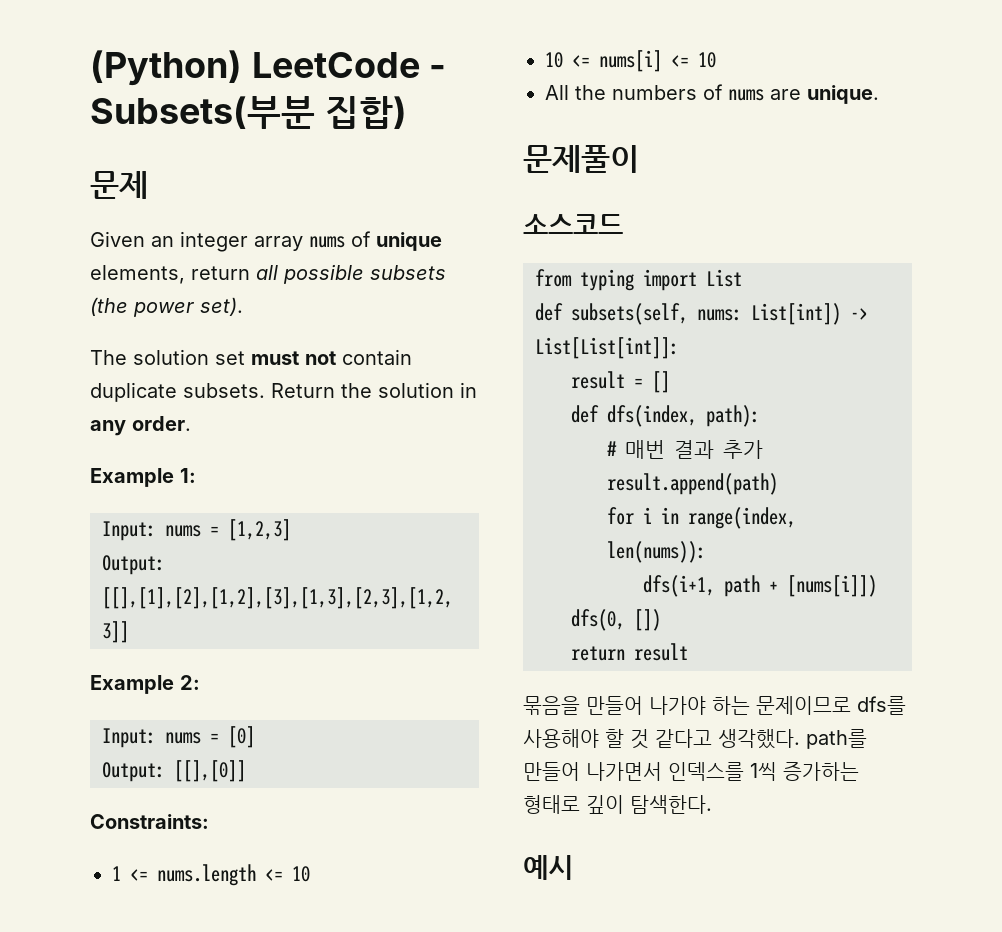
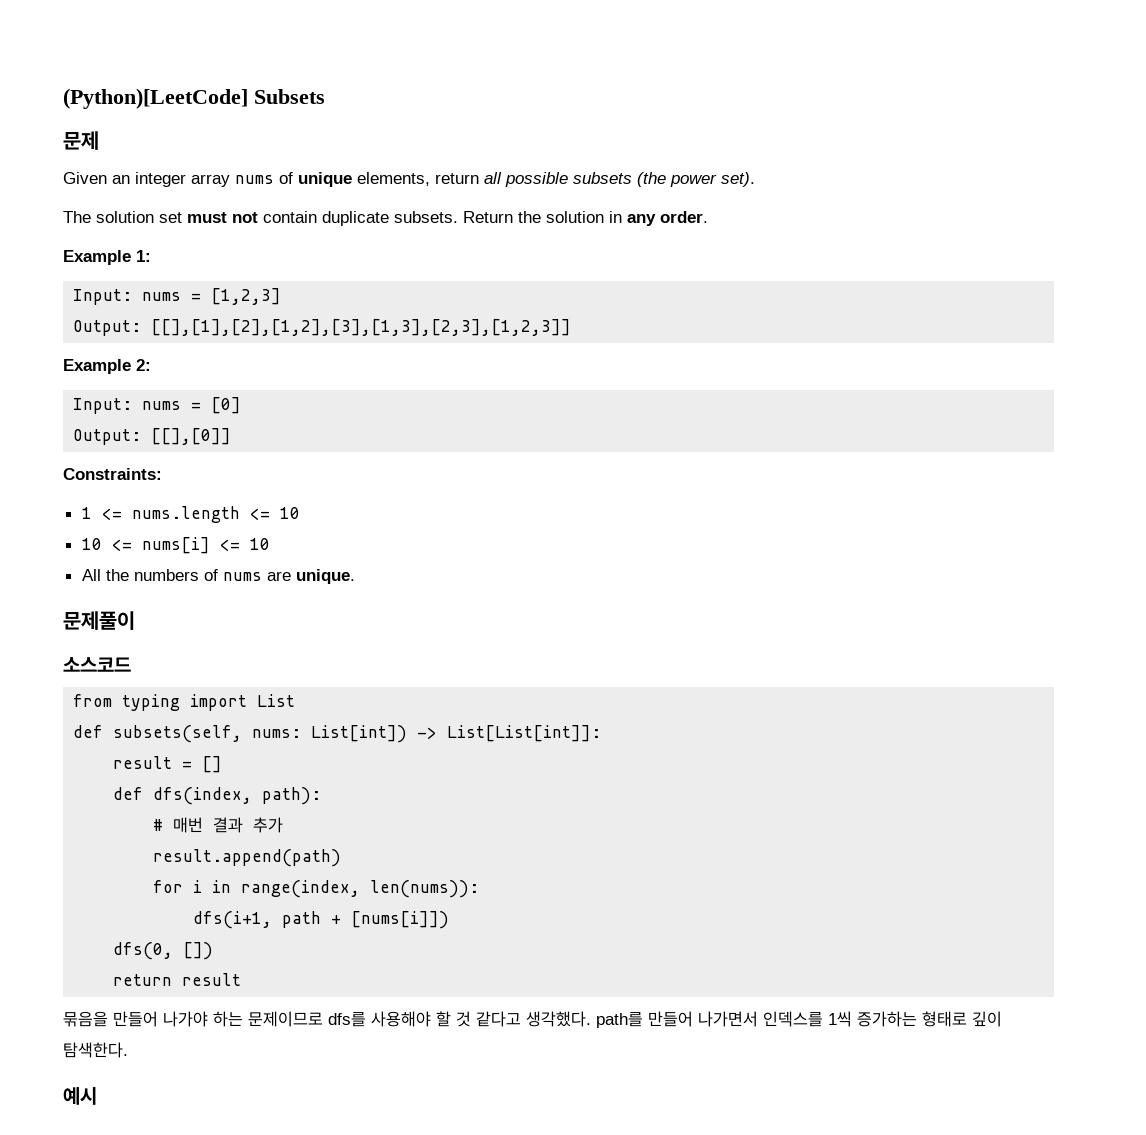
[90,50,447,86] [90,96,407,129] (Python) LeetCode - Subsets(부분 집합) -> [63,88,325,109] (Python)[LeetCode] Subsets

